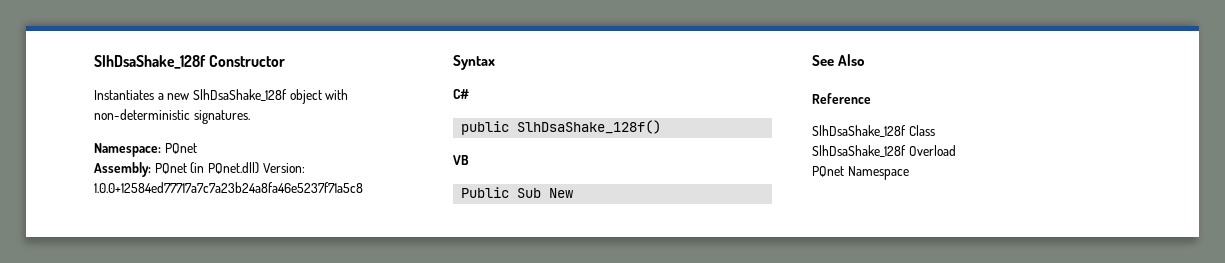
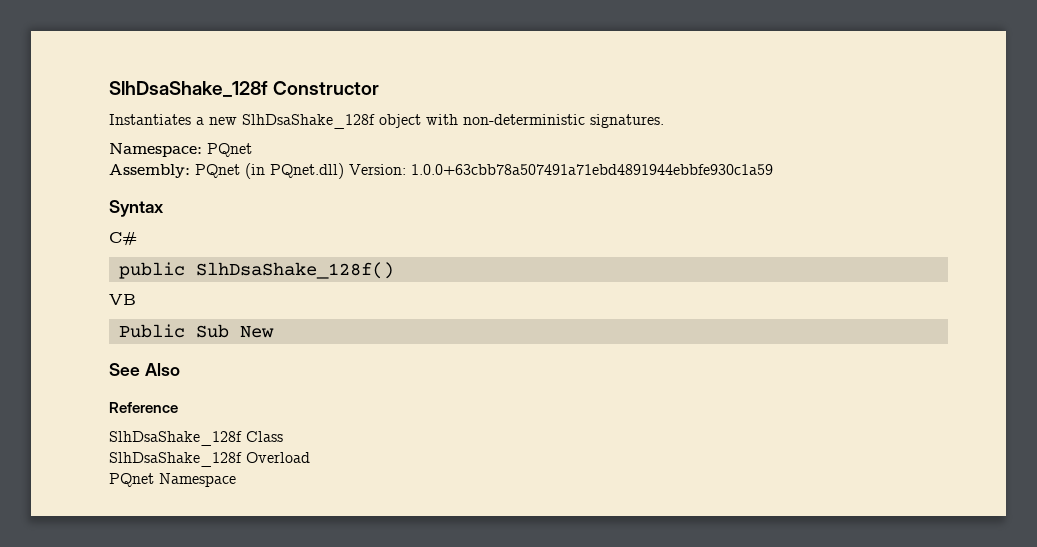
[94,182,363,193] 1.0.0+12584ed77717a7c7a23b24a8fa46e5237f71a5c8 -> [411,164,773,175] 1.0.0+63cbb78a507491a71ebd4891944ebbfe930c1a59

